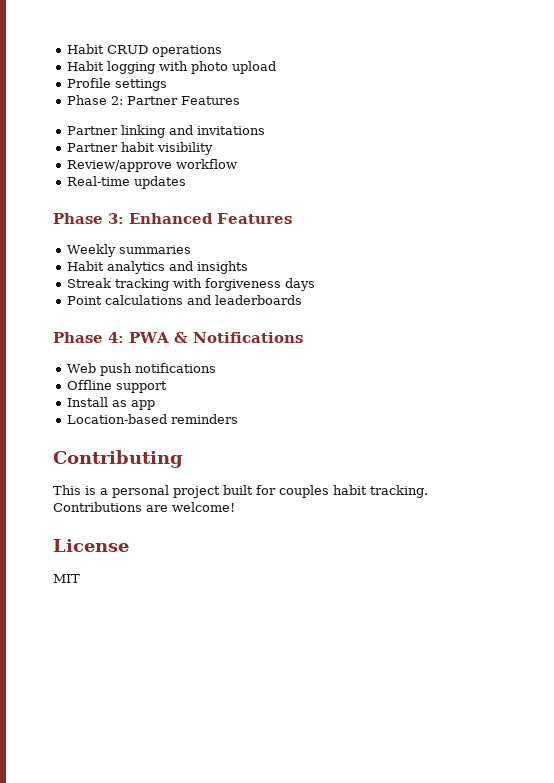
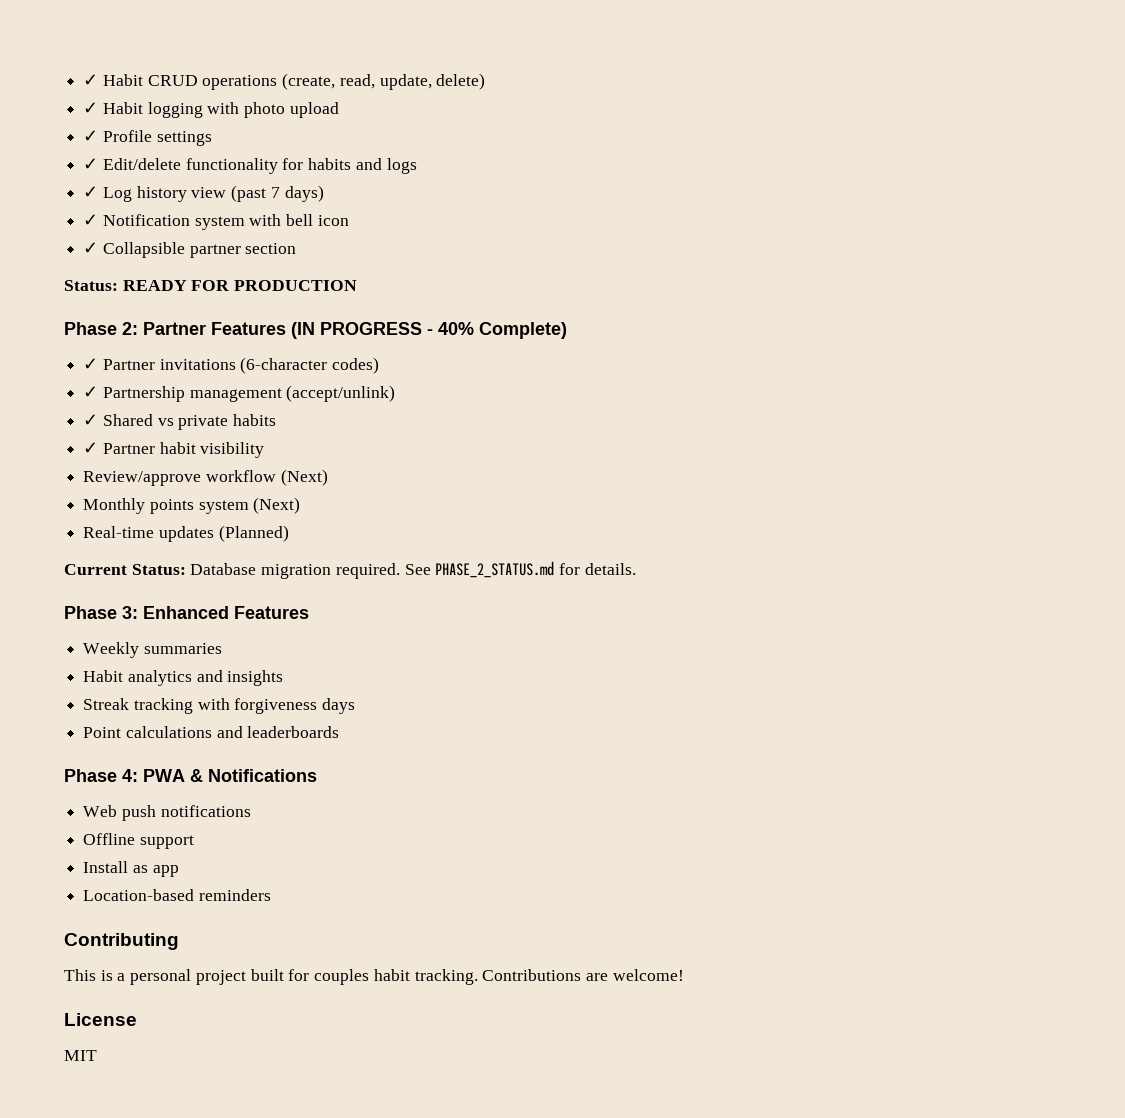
(67, 49) none -> [83,74,99,86] ✓
(223, 51) // -> [282,73,486,90] [83,102,99,114] (create, read, update, delete) // ✓
(277, 67) none -> [83,130,99,142] ✓
[67,95,241,105] [67,125,266,138] Phase 2: Partner Features // Partner linking and invitations // -> [83,158,417,174] [83,185,324,202] [83,214,349,230] [83,242,297,258] [64,280,358,291] [64,322,567,339] [83,357,380,374] [83,385,396,402] [83,414,277,430] [83,442,99,454] ✓ Edit/delete functionality for habits and logs // ✓ Log history view (past 7 days) // ✓ Notification system with bell icon // ✓ Collapsible partner section // Status: READY FOR PRODUCTION // Phase 2: Partner Features (IN PROGRESS - 40% Complete) // ✓ Partner invitations (6-character codes) // ✓ Partnership management (accept/unlink) // ✓ Shared vs private habits // ✓
[67,176,187,189] // Real-time updates -> [280,469,328,486] [83,497,301,514] [83,525,289,542] [64,561,636,579] (Next) // Monthly points system (Next) // Real-time updates (Planned) // Current Status: Database migration required. See PHASE_2_STATUS.md for details.

